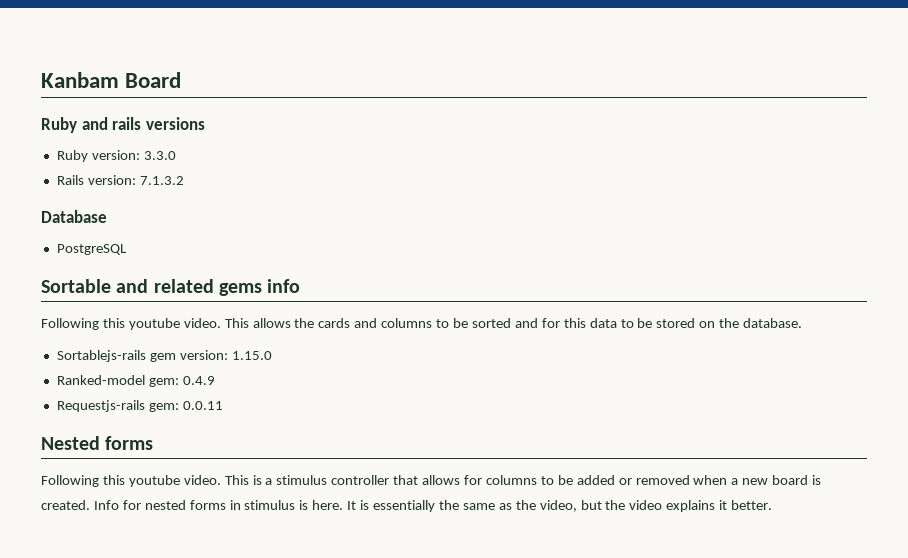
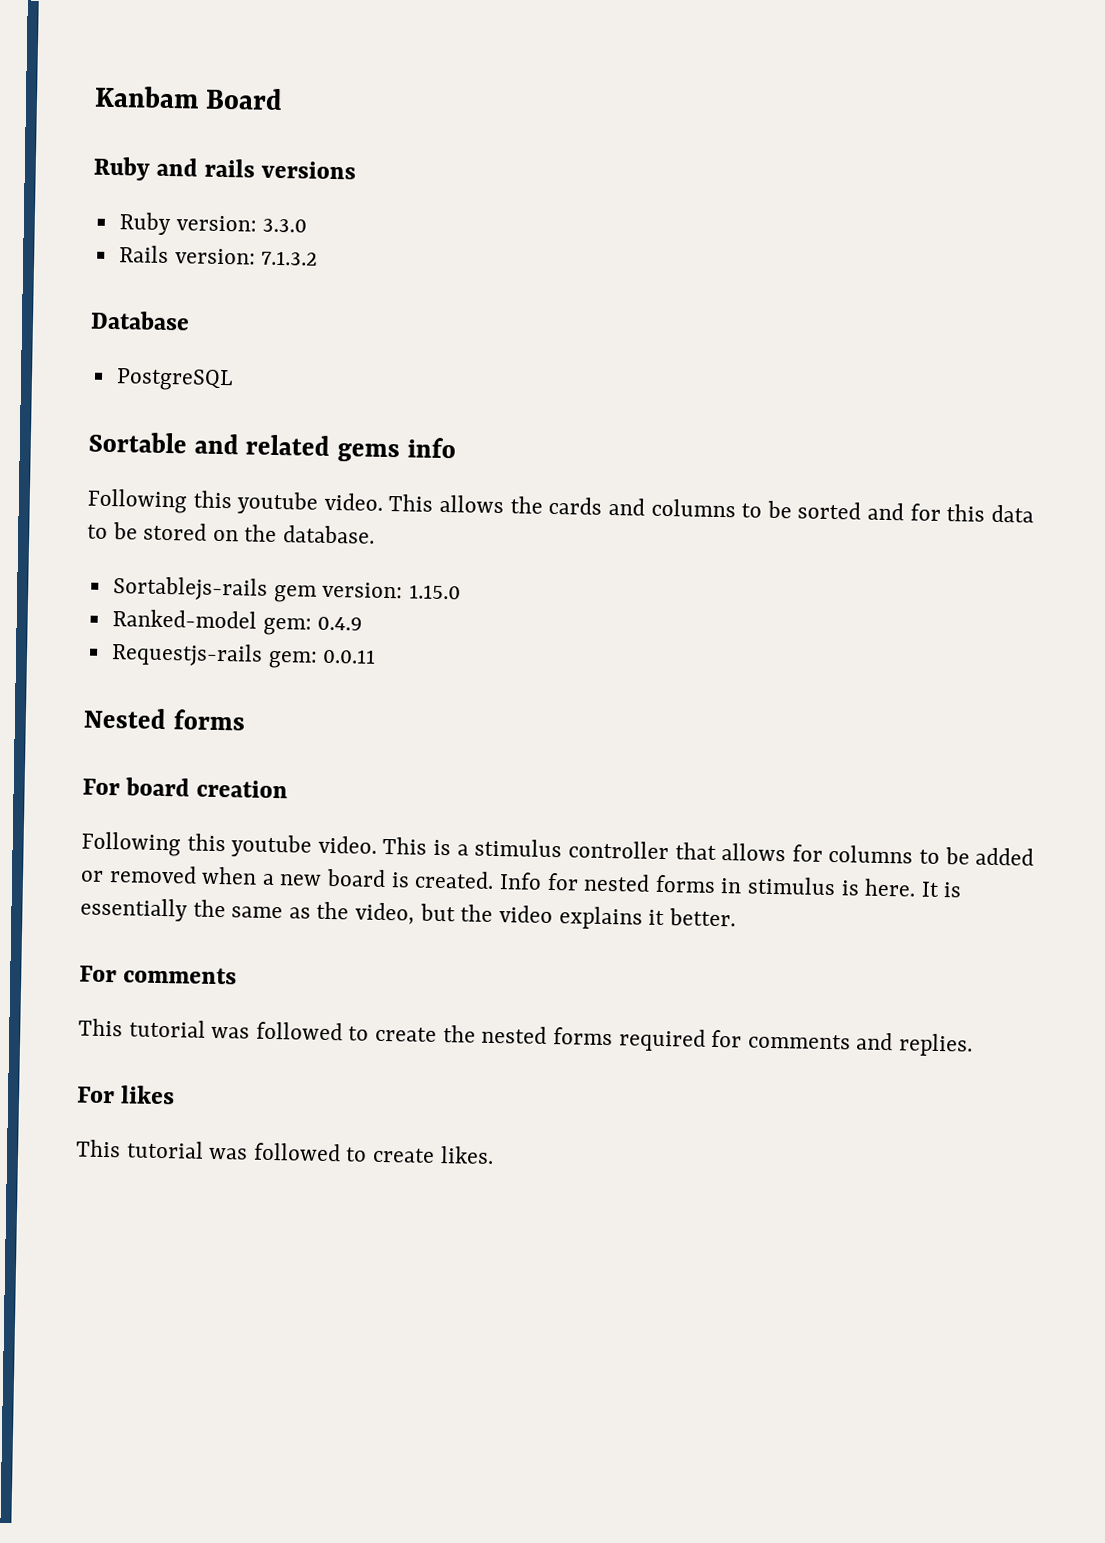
(154, 443) none -> [82,777,289,799] // For board creation
(773, 505) none -> [79,965,238,985] [78,1018,973,1057] [76,1085,176,1105] [76,1139,494,1164] // For comments // This tutorial was followed to create the nested forms required for comments and replies. // For likes // This tutorial was followed to create likes.

